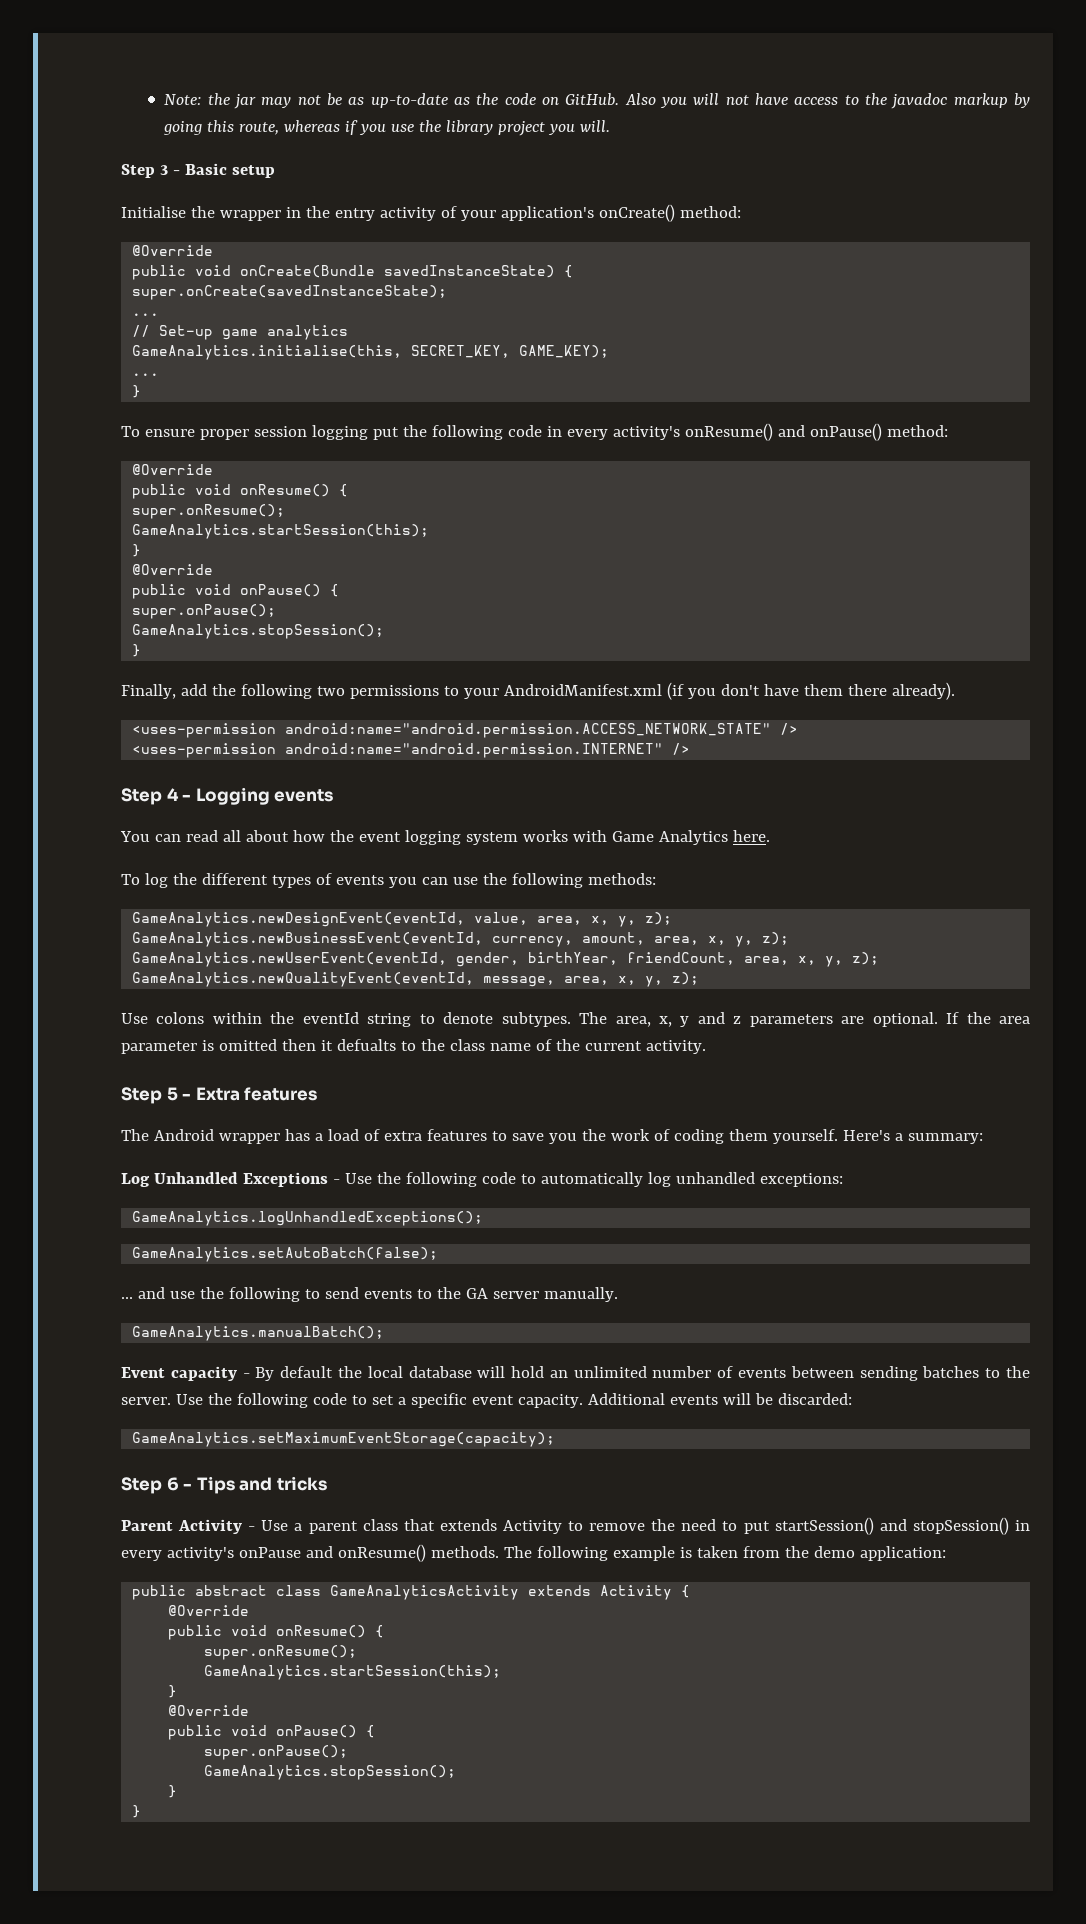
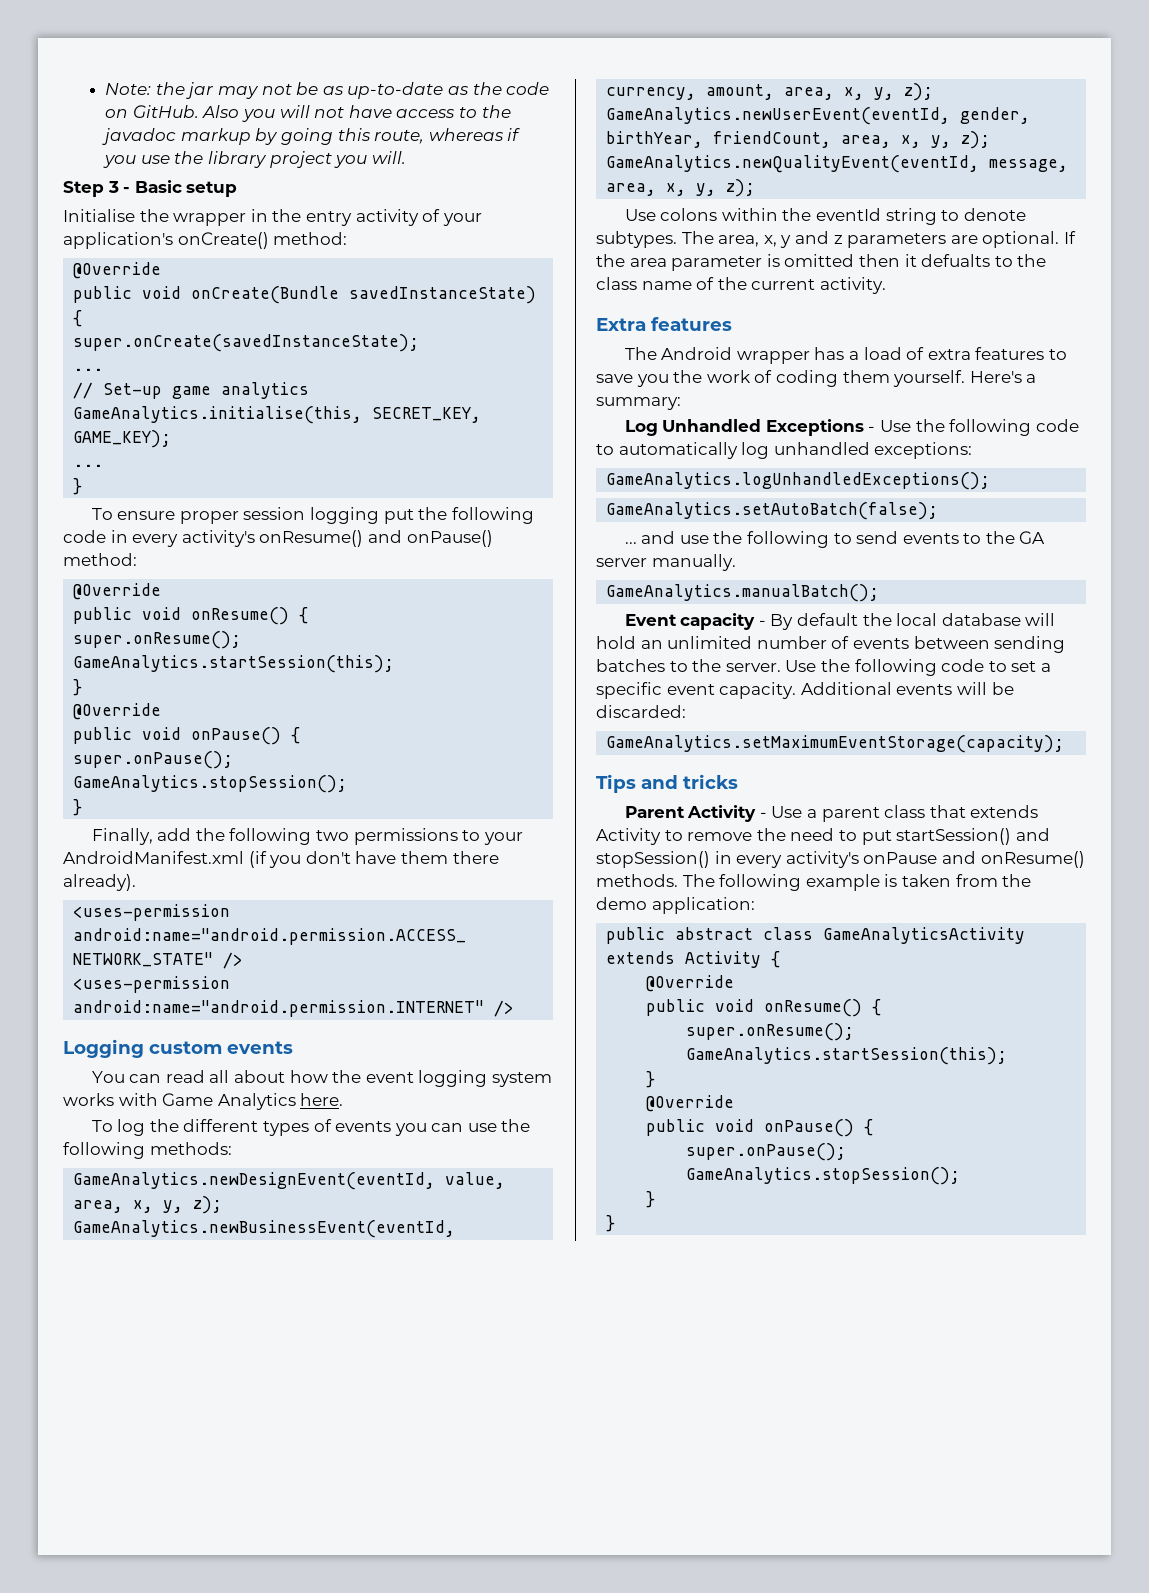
[121,787,270,805] Step 4 - Logging -> [63,1039,222,1058] Logging custom
[121,1087,192,1104] Step 5 - -> (886, 285) none
[121,1477,193,1494] Step 6 - -> (1065, 744) none

